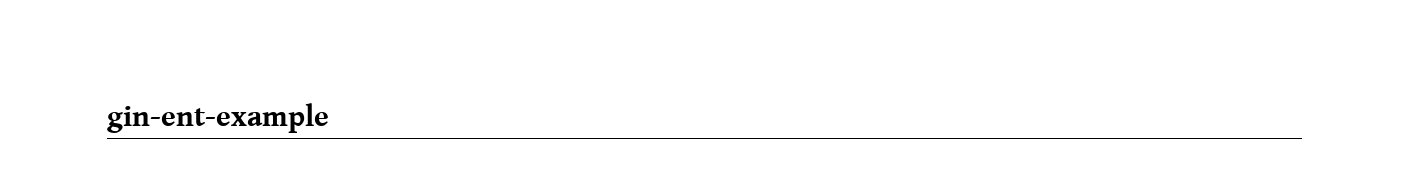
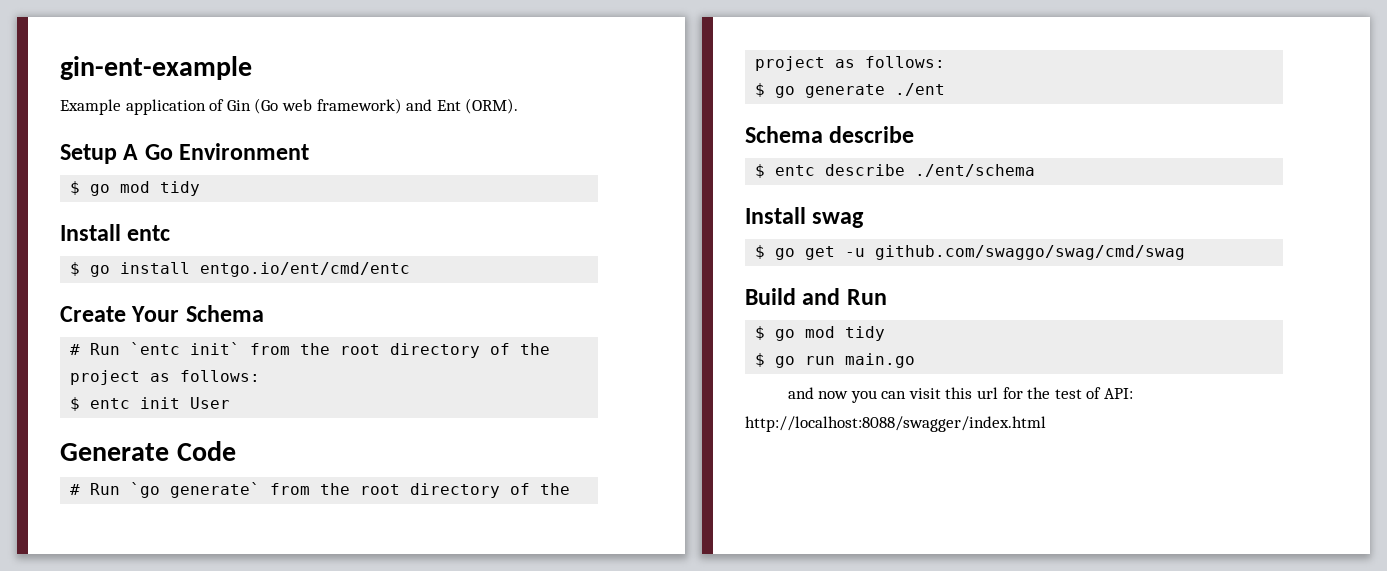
(329, 118) none -> [60,98,519,115] [60,143,310,164] [70,181,201,196] [60,224,171,241] [70,262,411,277] [60,305,264,322] [70,342,551,358] [70,370,261,385] [70,397,231,411] [60,441,236,461] [70,482,571,498] [755,56,946,71] [755,83,946,98] [745,126,915,143] [755,164,1036,178] [745,207,865,228] [755,245,1186,260] [745,288,887,305] [755,326,886,341] [755,353,916,368] [787,387,1134,403] [745,416,1046,432] // Example application of Gin (Go web framework) and Ent (ORM). // Setup A Go Environment // $ go mod tidy // Install entc // $ go install entgo.io/ent/cmd/entc // Create Your Schema // # Run `entc init` from the root directory of the project as follows: // $ entc init User // Generate Code // # Run `go generate` from the root directory of the project as follows: // $ go generate ./ent // Schema describe // $ entc describe ./ent/schema // Install swag // $ go get -u github.com/swaggo/swag/cmd/swag // Build and Run // $ go mod tidy // $ go run main.go // and now you can visit this url for the test of API: http://localhost:8088/swagger/index.html

